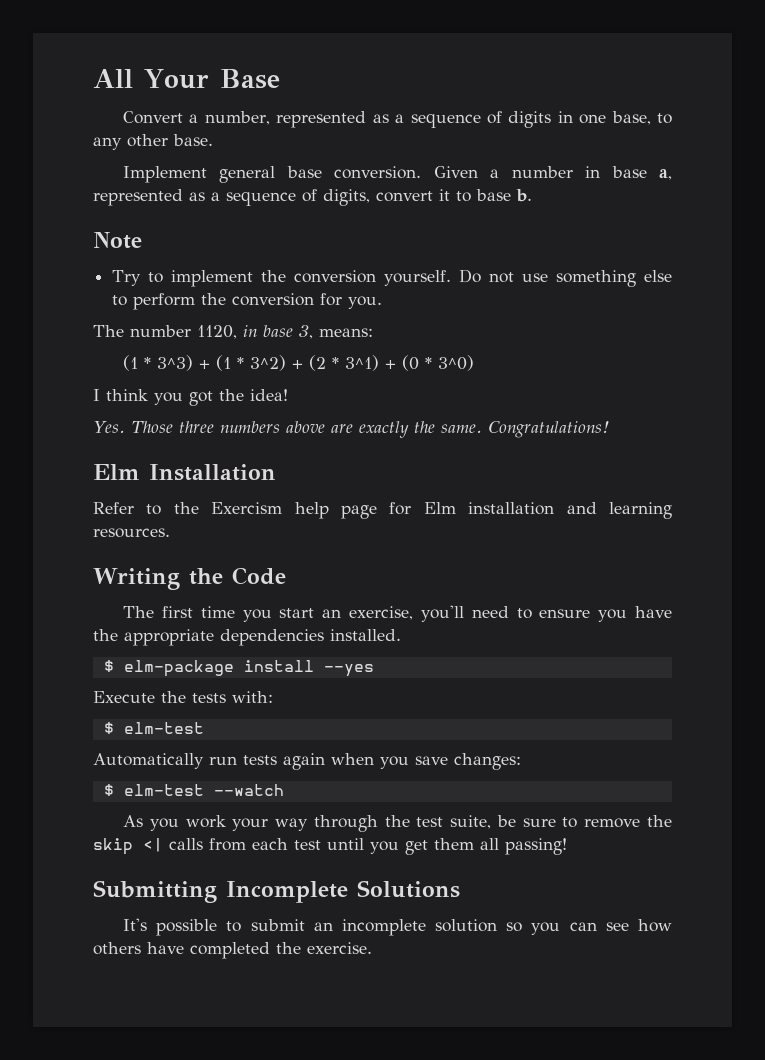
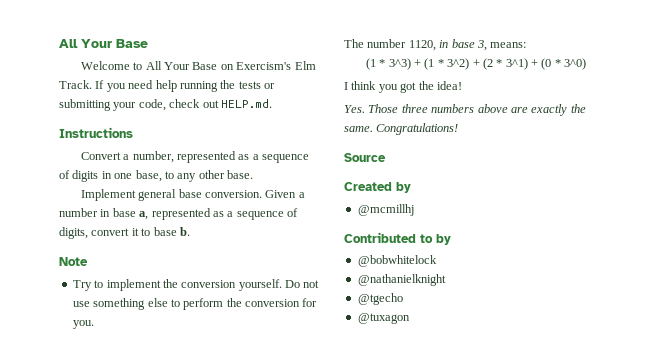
[93,69,280,89] All Your Base -> [59,39,148,48] [80,61,316,70] [59,80,275,92] [59,99,272,111] [59,127,133,138] All Your Base // Welcome to All Your Base on Exercism's Elm Track. If you need help running the tests or submitting your code, check out HELP.md. // Instructions
[93,464,276,481] [93,502,672,519] [93,528,170,538] [93,567,286,590] [122,605,673,622] [93,629,401,646] [103,660,374,677] [93,691,273,703] [103,722,204,734] [93,753,521,770] [103,784,284,796] [122,815,673,832] [93,838,567,855] [93,880,460,903] [122,918,673,936] [93,942,372,959] Elm Installation // Refer to the Exercism help page for Elm installation and learning resources. // Writing the Code // The first time you start an exercise, you'll need to ensure you have the appropriate dependencies installed. // $ elm-package install --yes // Execute the tests with: // $ elm-test // Automatically run tests again when you save changes: // $ elm-test --watch // As you work your way through the test suite, be sure to remove the skip <| calls from each test until you get them all passing! // Submitting Incomplete Solutions // It's possible to submit an incomplete solution so you can see how others have completed the exercise. -> [344,153,386,162] [344,182,411,193] [357,204,414,216] [344,232,451,245] [357,255,437,267] [357,274,446,286] [357,293,403,305] [357,313,410,324] Source // Created by // @mcmillhj // Contributed to by // @bobwhitelock // @nathanielknight // @tgecho // @tuxagon

